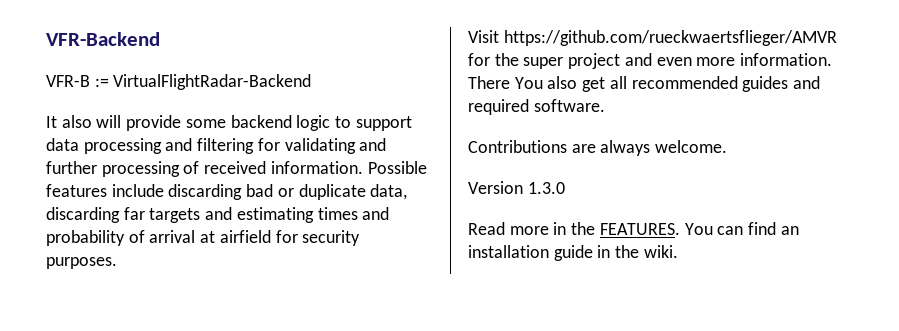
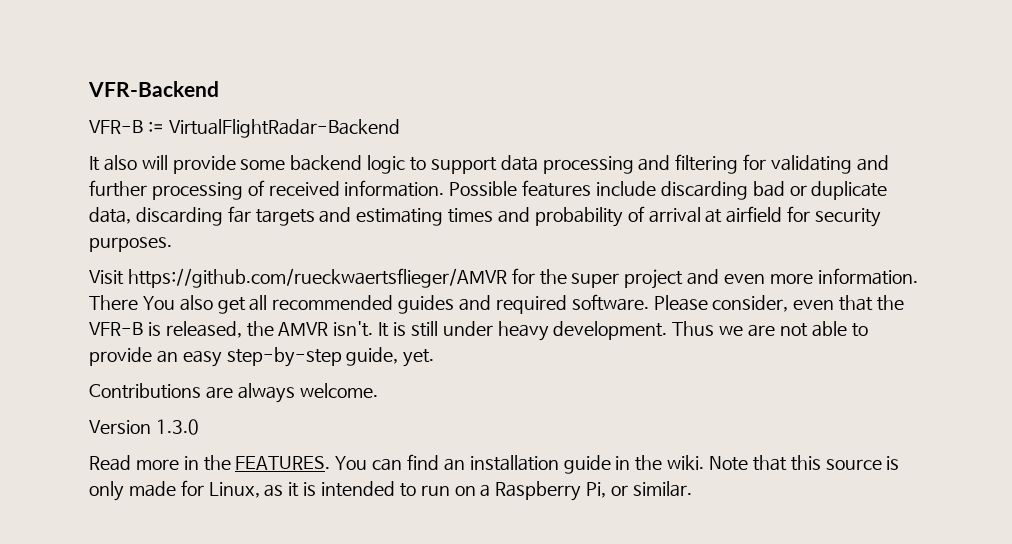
(605, 105) none -> [653,295,904,312] [89,321,868,341] [89,347,435,367] Please consider, even that the VFR-B is released, the AMVR isn't. It is still under heavy development. Thus we are not able to provide an easy step-by-step guide, yet.
(678, 251) none -> [708,455,900,471] [89,480,692,501] Note that this source is only made for Linux, as it is intended to run on a Raspberry Pi, or similar.

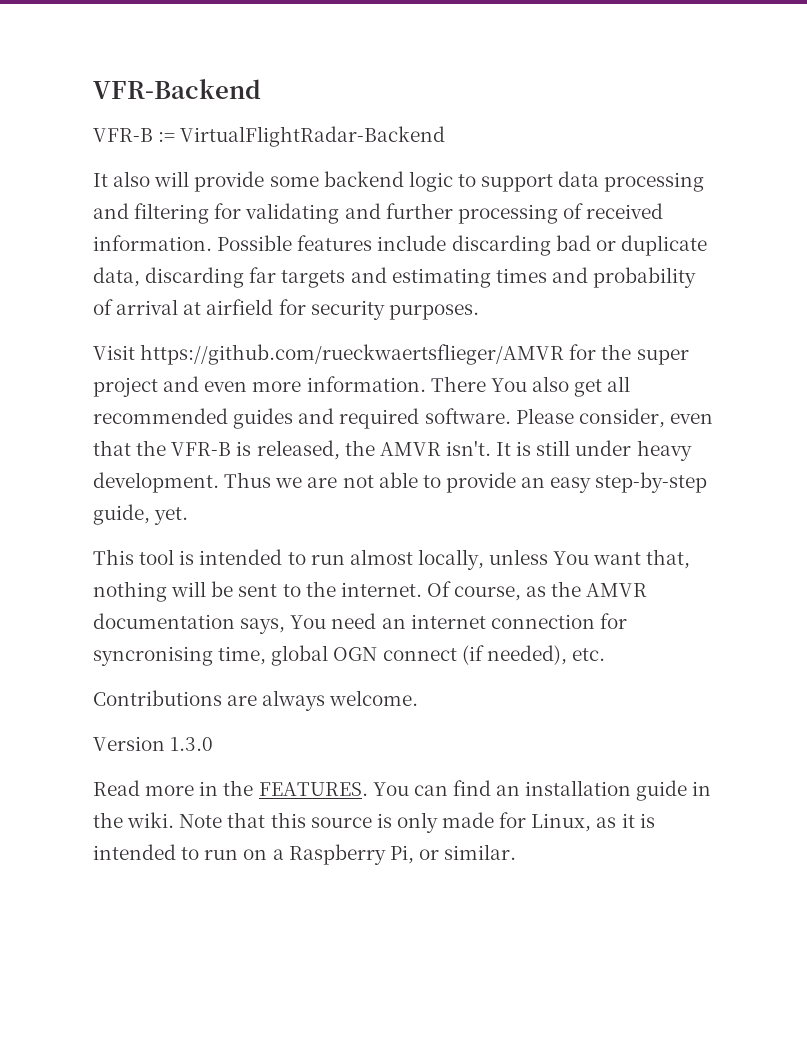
(435, 358) none -> [93,549,691,570] [93,581,648,602] [93,613,627,634] [93,645,605,666] // This tool is intended to run almost locally, unless You want that, nothing will be sent to the internet. Of course, as the AMVR documentation says, You need an internet connection for syncronising time, global OGN connect (if needed), etc.

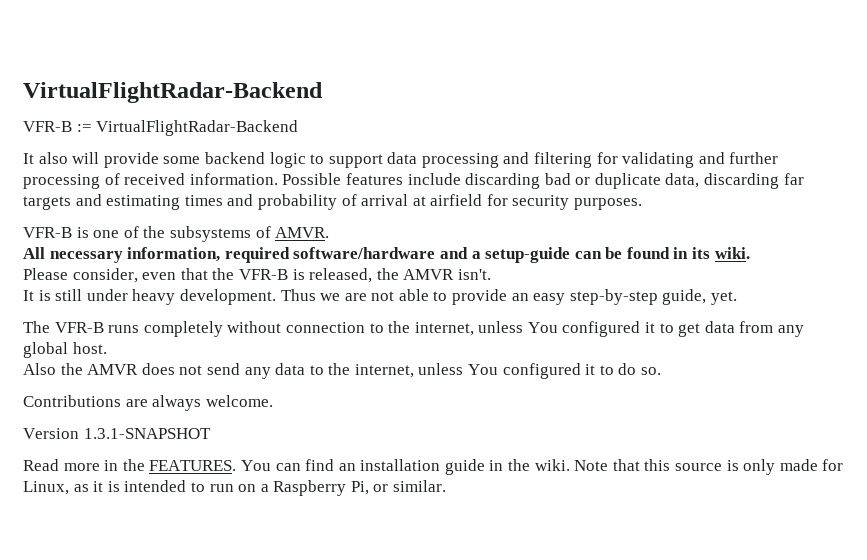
[93,79,261,99] VFR-Backend -> [23,82,323,103] VirtualFlightRadar-Backend
[93,344,689,365] [93,376,631,397] [93,408,511,429] Visit https://github.com/rueckwaertsflieger/AMVR for the super project and even more information. There You also get all recommended guides and required software. -> [23,226,330,242] [23,247,750,263] VFR-B is one of the subsystems of AMVR. // All necessary information, required software/hardware and a setup-guide can be found in its wiki. //
(491, 448) none -> (491, 274) //
[93,549,691,570] [93,581,648,602] [93,613,627,634] [93,645,605,666] This tool is intended to run almost locally, unless You want that, nothing will be sent to the internet. Of course, as the AMVR documentation says, You need an internet connection for syncronising time, global OGN connect (if needed), etc. -> [23,321,805,337] [23,342,107,358] [23,363,662,379] The VFR-B runs completely without connection to the internet, unless You configured it to get data from any global host. // Also the AMVR does not send any data to the internet, unless You configured it to do so.
[170,737,214,751] 1.3.0 -> [83,428,211,439] 1.3.1-SNAPSHOT

